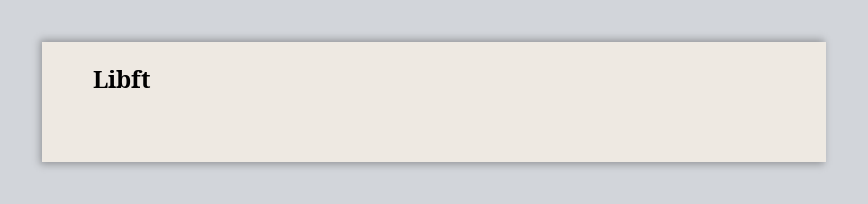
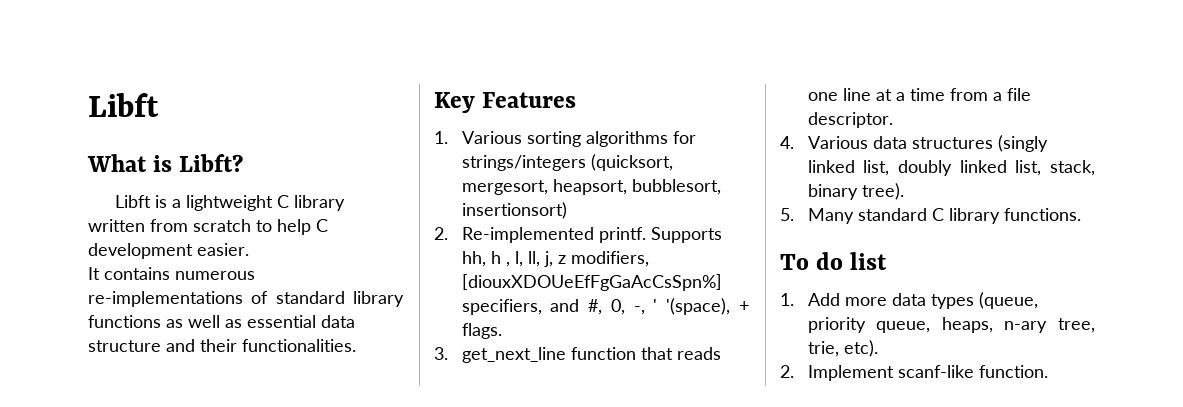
[93,70,151,88] Libft -> [88,93,159,117] [87,154,244,172] [115,195,346,211] [88,219,328,235] [88,243,249,259] [88,267,255,280] [88,291,404,307] [88,315,355,328] [88,339,356,352] [434,92,577,113] [434,131,696,147] [461,154,673,171] [461,179,721,195] [461,202,567,219] [434,227,722,243] [461,251,649,267] [461,274,722,291] [461,298,749,315] [461,323,502,339] [434,347,721,363] [807,88,1031,101] [807,112,893,128] [780,135,1048,152] [807,160,1095,176] [807,183,904,200] [780,208,1081,224] [780,252,888,270] [780,292,1038,309] [807,317,1095,333] [807,340,878,357] [780,365,1048,381] Libft // What is Libft? // Libft is a lightweight C library written from scratch to help C development easier. // It contains numerous re-implementations of standard library functions as well as essential data structure and their functionalities. // Key Features // 1. Various sorting algorithms for strings/integers (quicksort, mergesort, heapsort, bubblesort, insertionsort) // 2. Re-implemented printf. Supports hh, h , l, ll, j, z modifiers, [diouxXDOUeEfFgGaAcCsSpn%] specifiers, and #, 0, -, ' '(space), + flags. // 3. get_next_line function that reads one line at a time from a file descriptor. // 4. Various data structures (singly linked list, doubly linked list, stack, binary tree). // 5. Many standard C library functions. // To do list // 1. Add more data types (queue, priority queue, heaps, n-ary tree, trie, etc). // 2. Implement scanf-like function.

